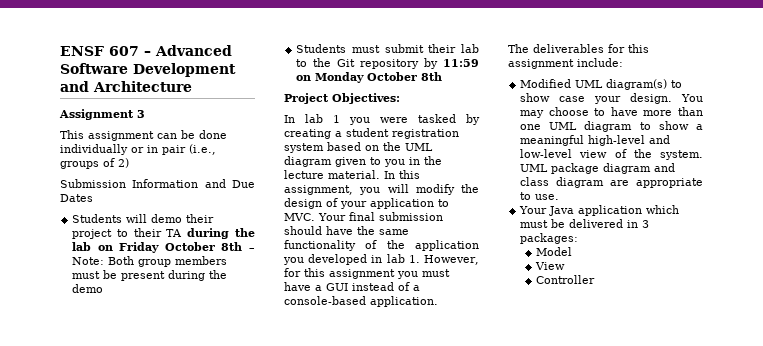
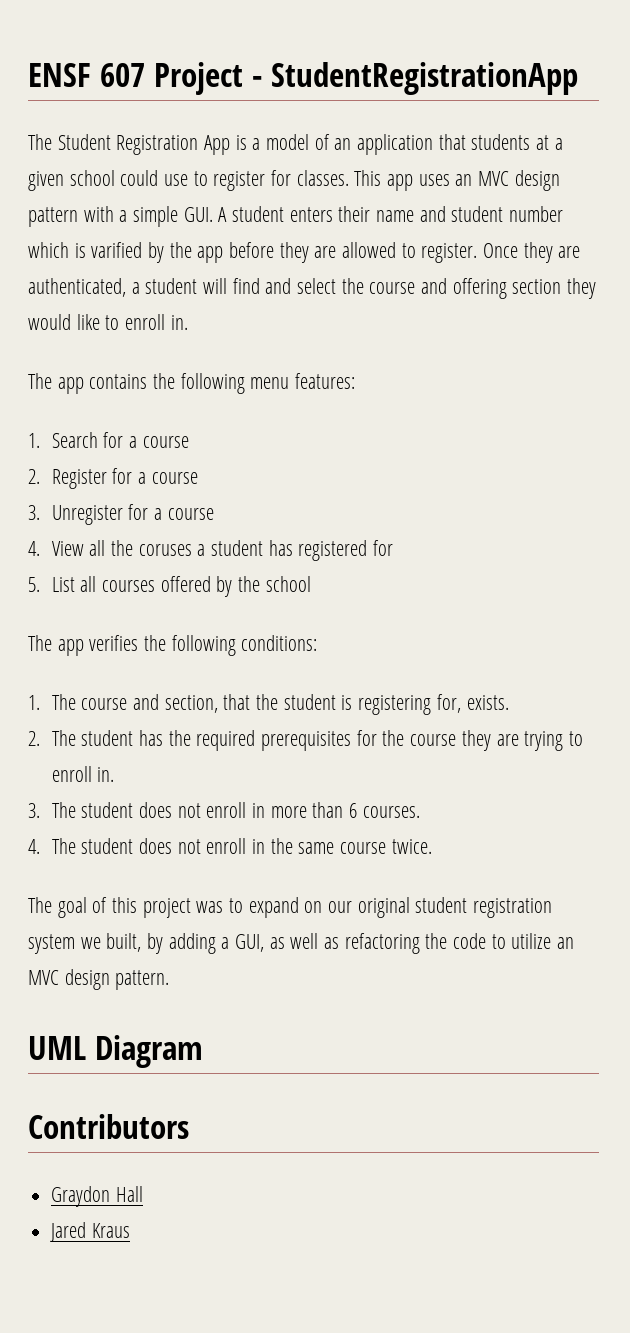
[144,45,232,56] [60,63,236,77] [60,81,192,92] [59,109,145,120] [60,130,227,141] [60,144,216,155] [60,158,129,169] [60,179,255,188] [60,194,93,202] [72,214,215,223] [72,228,255,239] [72,242,255,253] [72,256,228,267] [72,270,228,281] [72,284,104,293] [296,44,479,53] [296,58,479,69] [296,72,443,83] [284,93,400,104] [284,114,480,125] [284,128,459,139] [284,142,433,153] [284,156,442,167] [284,170,420,179] [284,184,479,195] [284,198,449,209] [284,212,443,221] [284,226,409,235] [284,240,479,251] [283,254,480,265] [284,268,450,279] [284,282,420,291] [284,296,438,307] [508,44,649,53] [508,58,623,69] [520,79,683,90] [520,93,703,104] [520,107,703,118] [520,121,703,132] [520,135,671,146] [520,149,703,160] [520,163,676,174] [520,177,703,188] [520,192,560,200] [519,205,680,216] [520,219,650,228] [520,233,579,244] [535,247,572,256] [534,262,565,270] [535,275,595,284] – Advanced Software Development and Architecture // Assignment 3 // This assignment can be done individually or in pair (i.e., groups of 2) // Submission Information and Due Dates // Students will demo their project to their TA during the lab on Friday October 8th – Note: Both group members must be present during the demo // Students must submit their lab to the Git repository by 11:59 on Monday October 8th // Project Objectives: // In lab 1 you were tasked by creating a student registration system based on the UML diagram given to you in the lecture material. In this assignment, you will modify the design of your application to MVC. Your final submission should have the same functionality of the application you developed in lab 1. However, for this assignment you must have a GUI instead of a console-based application. // The deliverables for this assignment include: // Modified UML diagram(s) to show case your design. You may choose to have more than one UML diagram to show a meaningful high-level and low-level view of the system. UML package diagram and class diagram are appropriate to use. // Your Java application which must be delivered in 3 packages: // Model // View // Controller -> [153,62,578,95] [28,134,563,155] [28,170,560,191] [28,206,564,227] [28,242,581,263] [28,278,597,299] [28,314,188,330] [28,373,356,394] [28,432,189,448] [28,468,198,489] [28,504,214,525] [28,540,394,561] [28,576,311,597] [28,635,318,656] [28,694,509,715] [28,730,583,751] [51,766,115,782] [28,802,420,818] [28,838,432,854] [28,897,553,918] [28,933,575,954] [28,969,170,990] [28,1035,203,1068] [28,1114,189,1139] [51,1186,143,1207] [50,1222,130,1242] Project - StudentRegistrationApp // The Student Registration App is a model of an application that students at a given school could use to register for classes. This app uses an MVC design pattern with a simple GUI. A student enters their name and student number which is varified by the app before they are allowed to register. Once they are authenticated, a student will find and select the course and offering section they would like to enroll in. // The app contains the following menu features: // 1. Search for a course // 2. Register for a course // 3. Unregister for a course // 4. View all the coruses a student has registered for // 5. List all courses offered by the school // The app verifies the following conditions: // 1. The course and section, that the student is registering for, exists. // 2. The student has the required prerequisites for the course they are trying to enroll in. // 3. The student does not enroll in more than 6 courses. // 4. The student does not enroll in the same course twice. // The goal of this project was to expand on our original student registration system we built, by adding a GUI, as well as refactoring the code to utilize an MVC design pattern. // UML Diagram // Contributors // Graydon Hall // Jared Kraus

